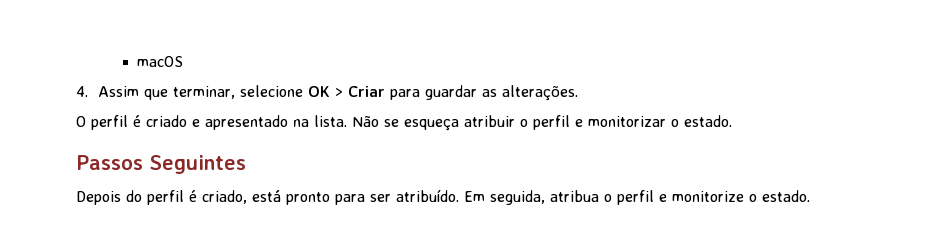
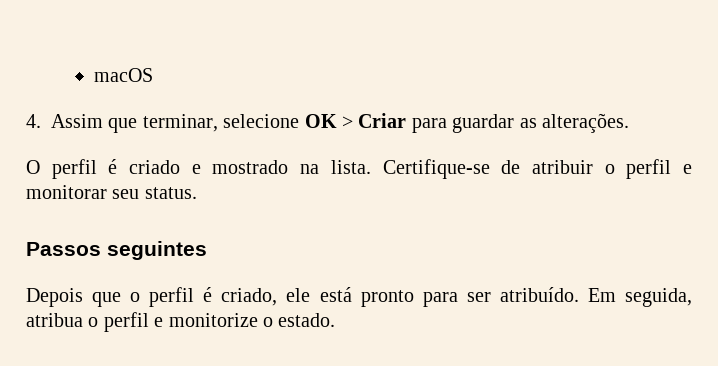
[205,115,288,130] apresentado -> [212,160,289,174] mostrado
[352,116,459,131] Não se esqueça -> [382,159,521,179] Certifique-se de
[588,115,732,127] monitorizar o estado. -> [26,185,197,199] monitorar seu status.
[149,155,246,174] Seguintes -> [107,241,207,260] seguintes
[126,190,142,202] do -> [92,292,141,307] que o
(247, 197) none -> [286,288,311,302] ele

